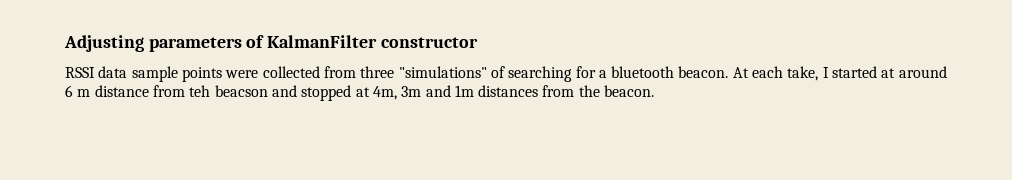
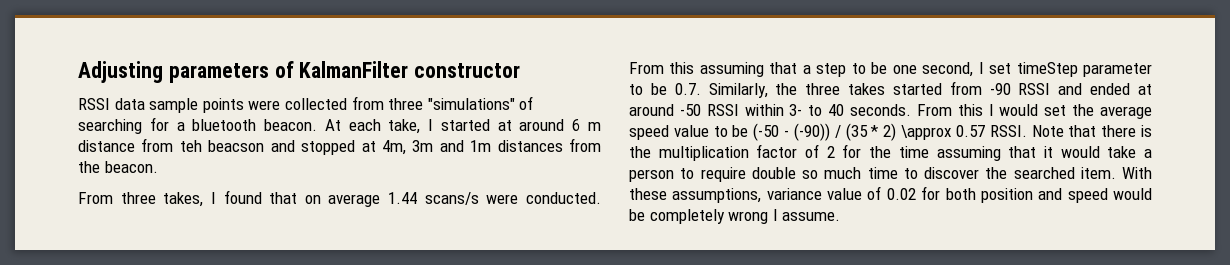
(655, 91) none -> [78,190,601,207] [629,62,1152,77] [629,81,1153,98] [629,104,1152,119] [629,123,1152,141] [629,144,1152,161] [629,167,1152,182] [629,186,1152,203] [629,209,841,224] // From three takes, I found that on average 1.44 scans/s were conducted. From this assuming that a step to be one second, I set timeStep parameter to be 0.7. Similarly, the three takes started from -90 RSSI and ended at around -50 RSSI within 3- to 40 seconds. From this I would set the average speed value to be (-50 - (-90)) / (35 * 2) \approx 0.57 RSSI. Note that there is the multiplication factor of 2 for the time assuming that it would take a person to require double so much time to discover the searched item. With these assumptions, variance value of 0.02 for both position and speed would be completely wrong I assume.

